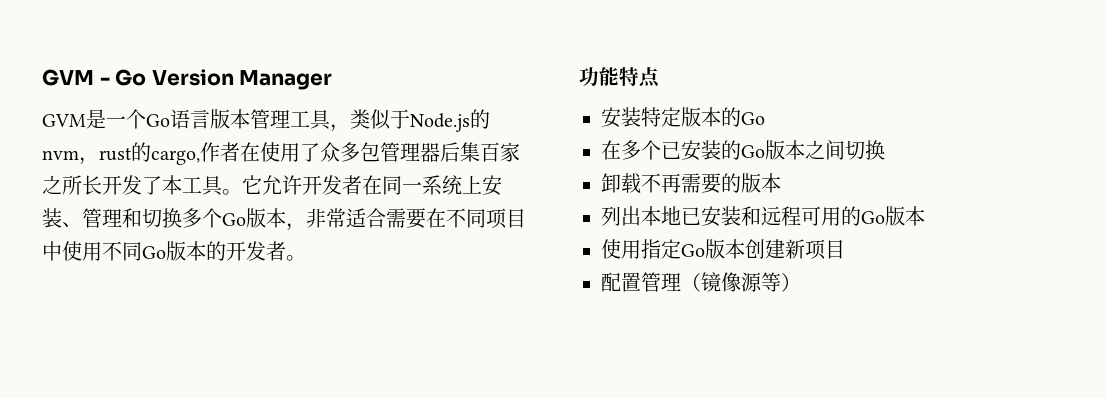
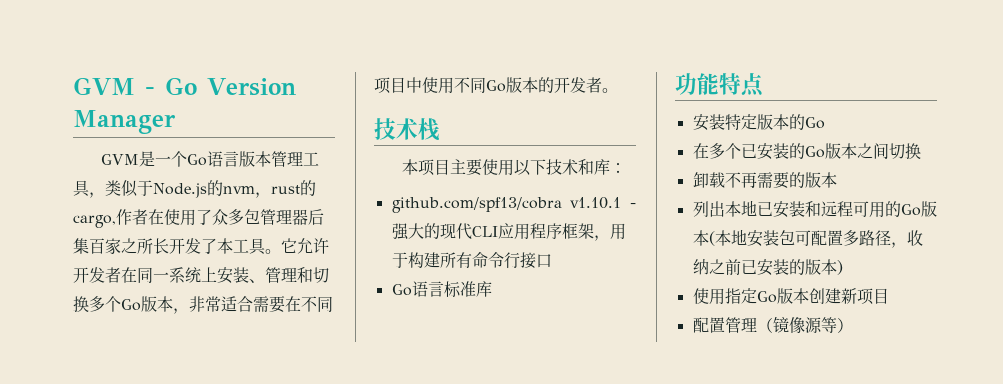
(306, 258) none -> [374,118,440,141] [402,159,627,176] [391,197,636,213] [391,223,626,241] [391,252,552,269] [391,281,492,298] // 技术栈 // 本项目主要使用以下技术和库： // github.com/spf13/cobra v1.10.1 -强大的现代CLI应用程序框架，用于构建所有命令行接口 // Go语言标准库
(925, 216) none -> [708,229,923,248] [692,258,843,276] (本地安装包可配置多路径，收纳之前已安装的版本)

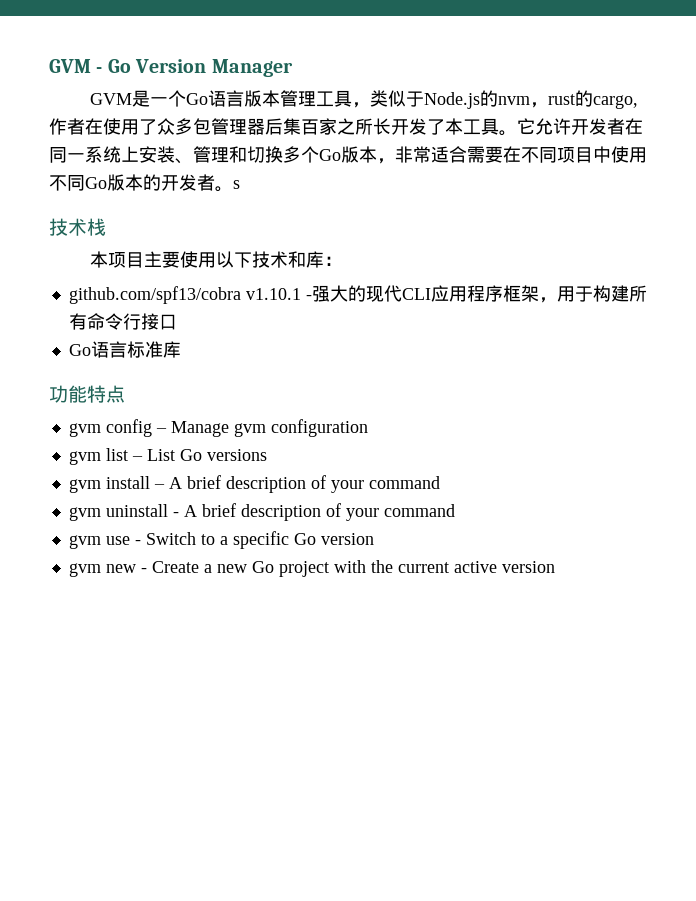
(618, 90) none -> [233,180,240,189] s
[692,114,825,131] [692,143,921,160] [692,172,837,189] [692,200,937,218] [692,229,923,248] [692,258,843,276] [692,288,889,305] [692,316,853,334] 安装特定版本的Go // 在多个已安装的Go版本之间切换 // 卸载不再需要的版本 // 列出本地已安装和远程可用的Go版本(本地安装包可配置多路径，收纳之前已安装的版本) // 使用指定Go版本创建新项目 // 配置管理（镜像源等） -> [68,419,368,437] [68,448,267,465] [68,475,440,493] [68,503,455,521] [68,531,374,549] [68,560,555,577] gvm config – Manage gvm configuration // gvm list – List Go versions // gvm install – A brief description of your command // gvm uninstall - A brief description of your command // gvm use - Switch to a specific Go version // gvm new - Create a new Go project with the current active version

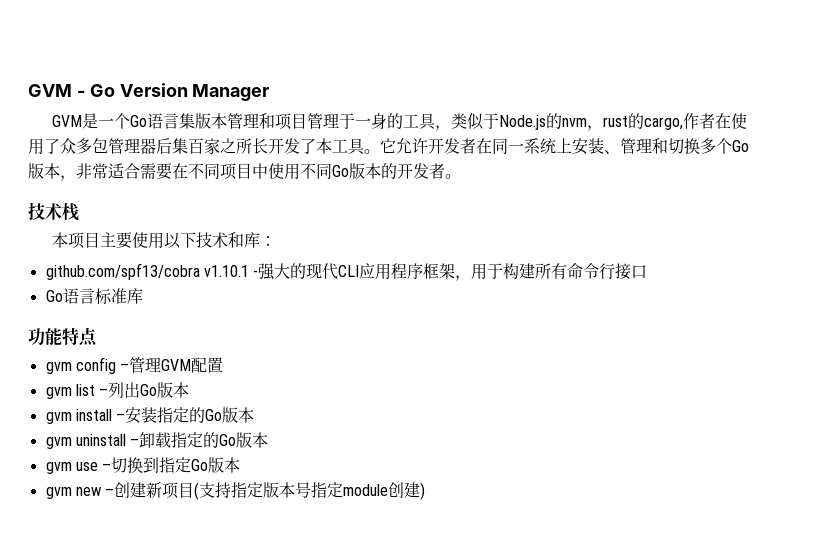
(245, 98) none -> [179,113,196,129] 集
(317, 99) none -> [259,113,404,130] 和项目管理于一身的
[233,180,240,189] s -> (461, 176) none
[170,419,368,437] Manage gvm configuration -> [129,357,224,373] 管理GVM配置
[146,449,267,461] List Go versions -> [108,382,190,398] 列出Go版本
[168,475,440,493] [68,503,455,521] [68,531,374,549] [68,560,555,577] A brief description of your command // gvm uninstall - A brief description of your command // gvm use - Switch to a specific Go version // gvm new - Create a new Go project with the current active version -> [125,407,255,424] [45,432,269,449] [45,457,241,474] [45,482,426,500] 安装指定的Go版本 // gvm uninstall –卸载指定的Go版本 // gvm use –切换到指定Go版本 // gvm new –创建新项目(支持指定版本号指定module创建)

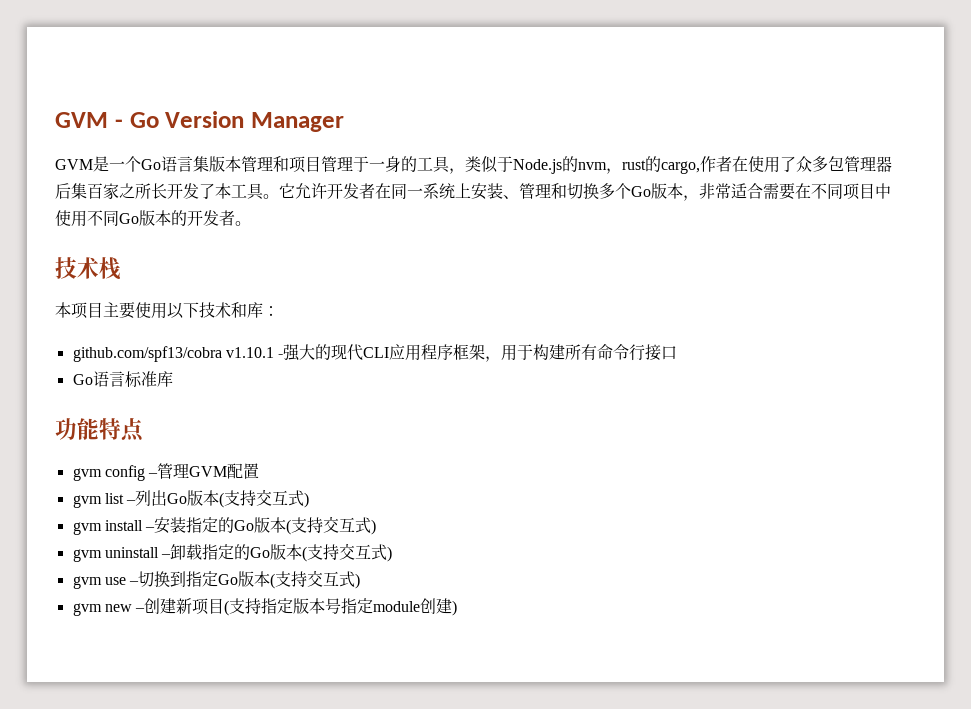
(190, 390) none -> [219,489,310,508] (支持交互式)
(255, 415) none -> [286,516,377,535] (支持交互式)
(269, 440) none -> [302,543,393,562] (支持交互式)
(241, 465) none -> [270,570,361,589] (支持交互式)

